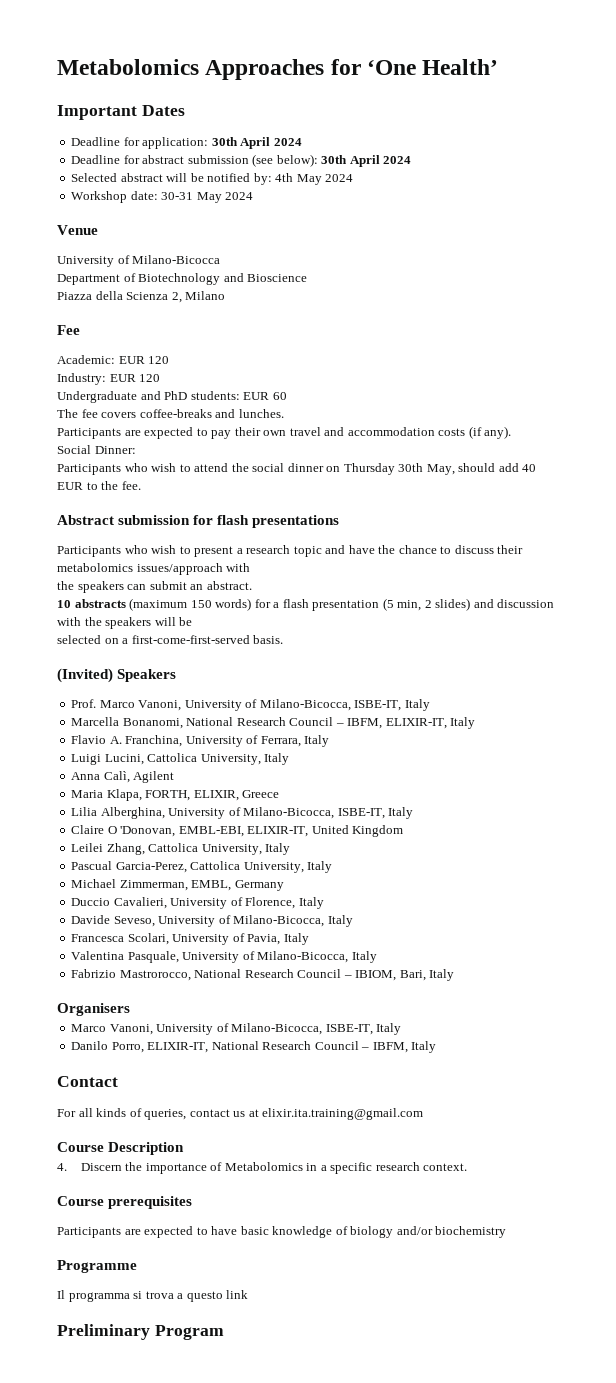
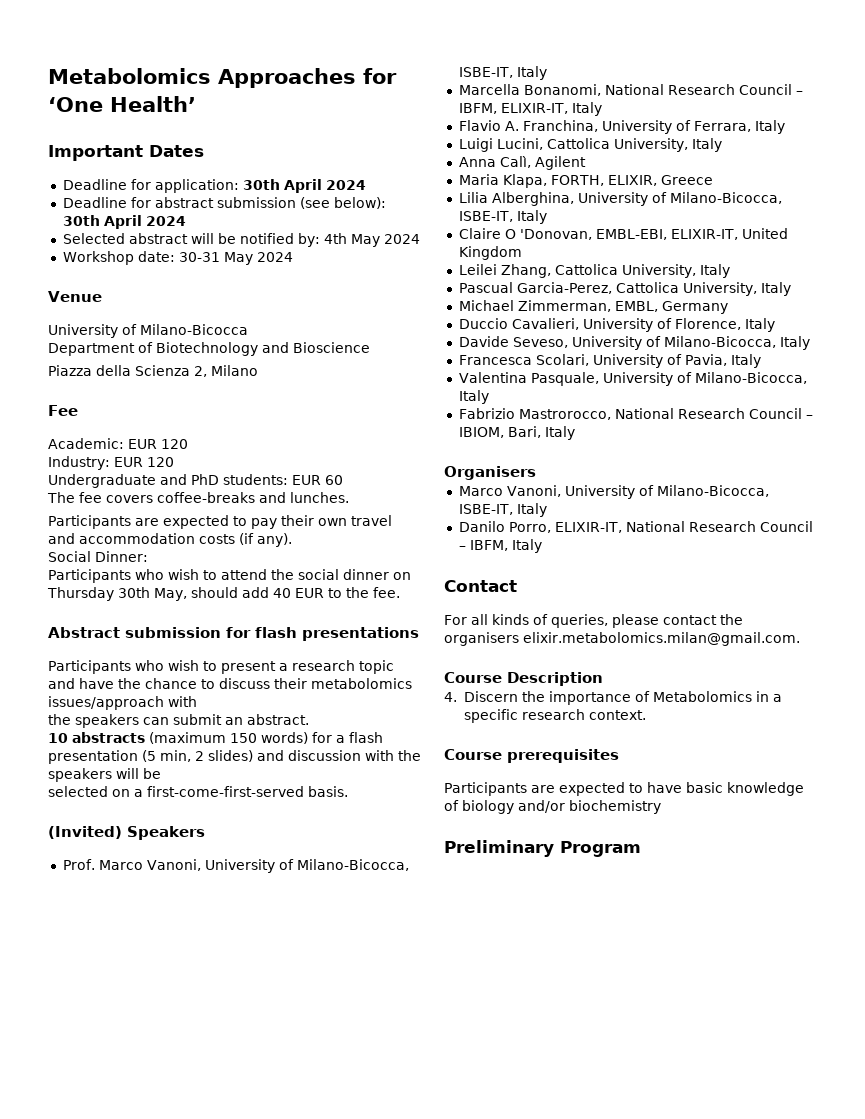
[189,1108,424,1120] contact us at elixir.ita.training@gmail.com -> [612,614,743,628] [444,632,800,646] please contact the organisers elixir.metabolomics.milan@gmail.com.
[57,1260,137,1273] [57,1290,249,1302] // Programme // Il programma si trova a questo link -> (661, 807) none

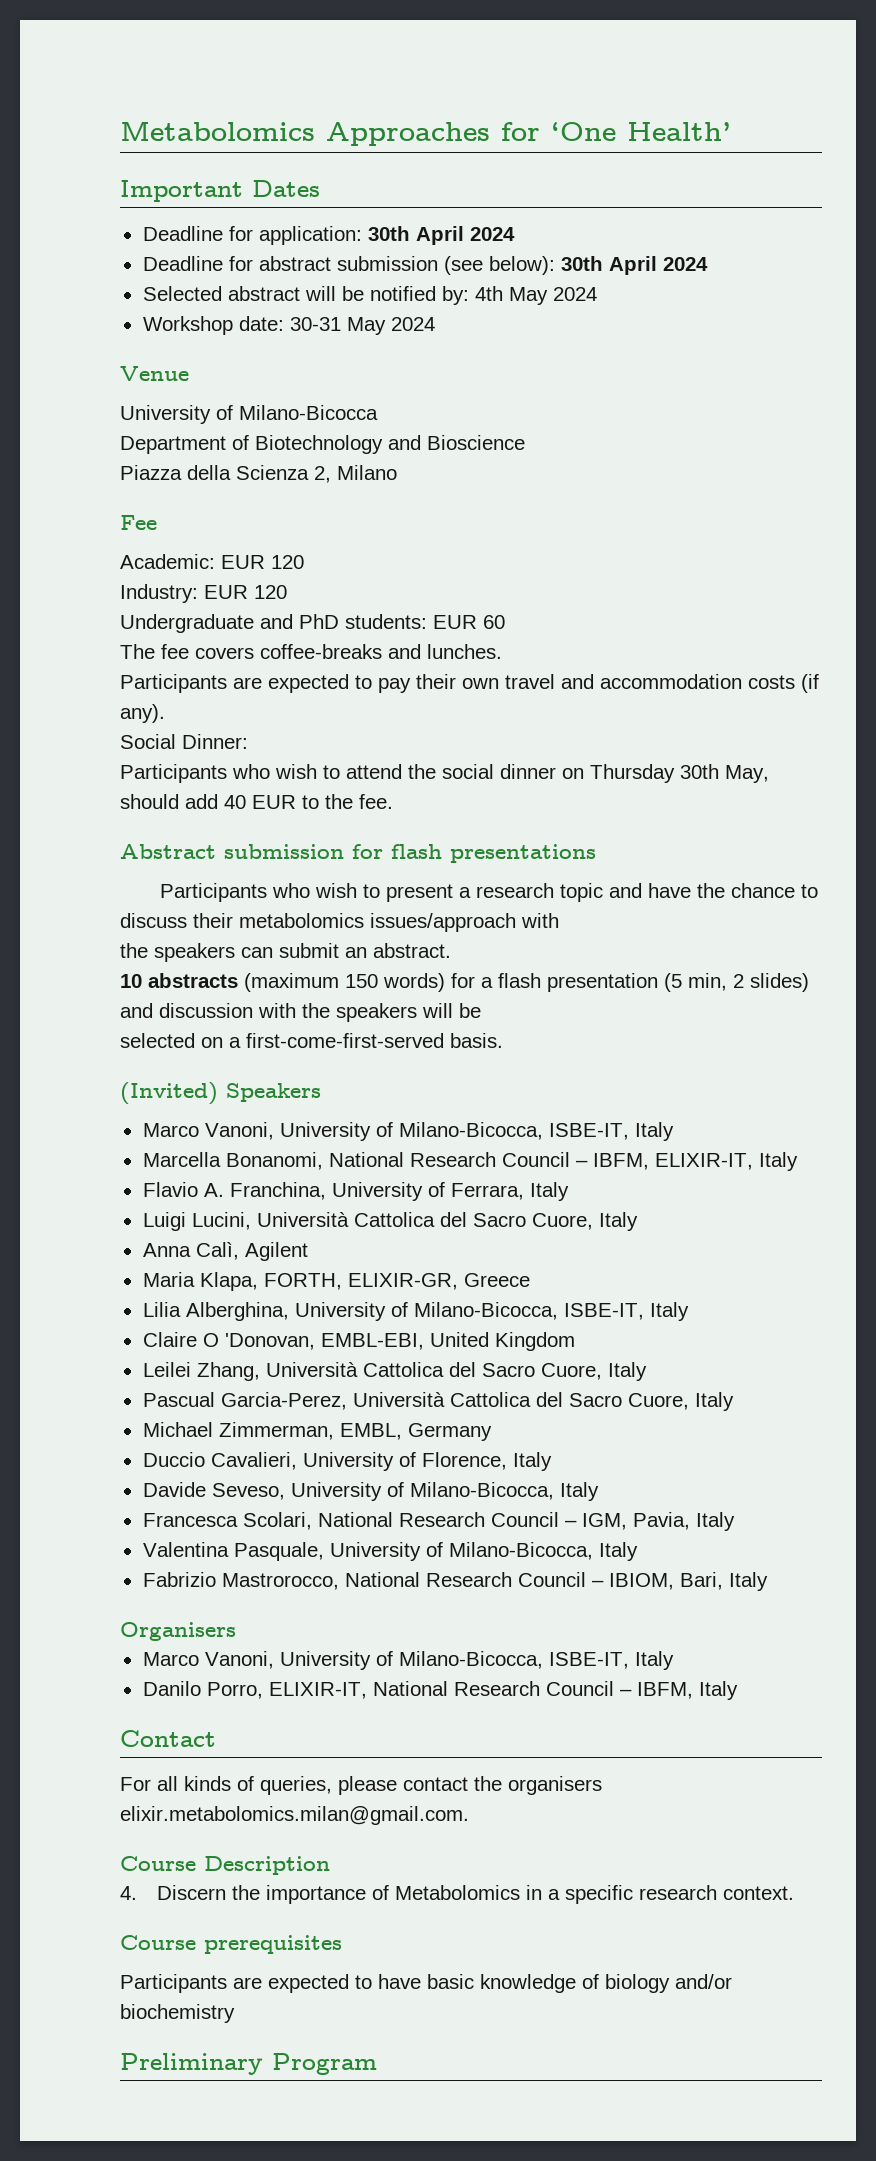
[62,859,95,870] Prof. -> (321, 1092) none
[546,138,688,152] Cattolica University, -> [256,1212,593,1230] Università Cattolica del Sacro Cuore,
[607,175,657,186] ELIXIR, -> [347,1273,458,1290] ELIXIR-GR,
[670,229,738,240] ELIXIR-IT, -> (424, 1341) none
[554,264,730,278] [458,282,757,296] Cattolica University, Italy // Pascual Garcia-Perez, Cattolica University, -> [265,1362,647,1381] [142,1392,689,1410] Università Cattolica del Sacro Cuore, Italy // Pascual Garcia-Perez, Università Cattolica del Sacro Cuore,
[592,354,682,368] University of -> [317,1512,627,1530] National Research Council – IGM,

